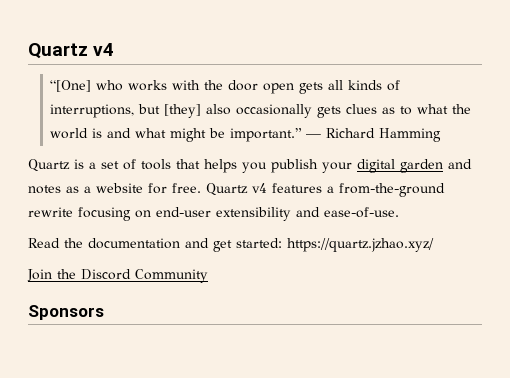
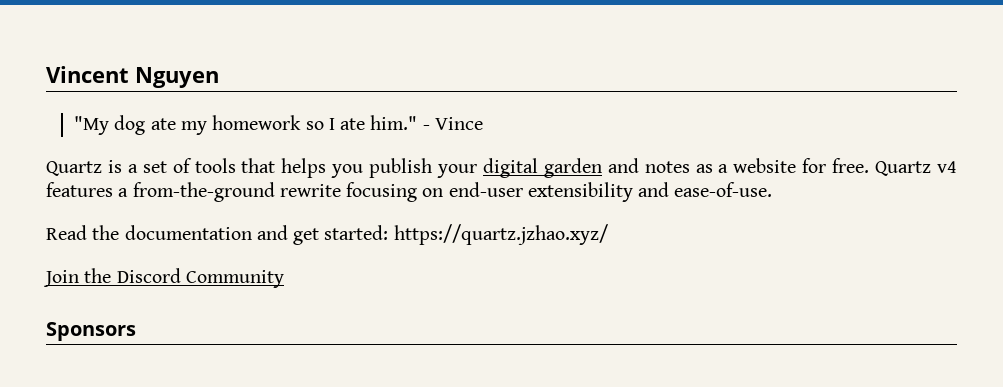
[28,43,115,59] [50,80,401,94] [50,104,472,118] [50,128,442,142] Quartz v4 // “[One] who works with the door open gets all kinds of interruptions, but [they] also occasionally gets clues as to what the world is and what might be important.” — Richard Hamming -> [46,66,219,88] [74,115,483,135] Vincent Nguyen // "My dog ate my homework so I ate him." - Vince

